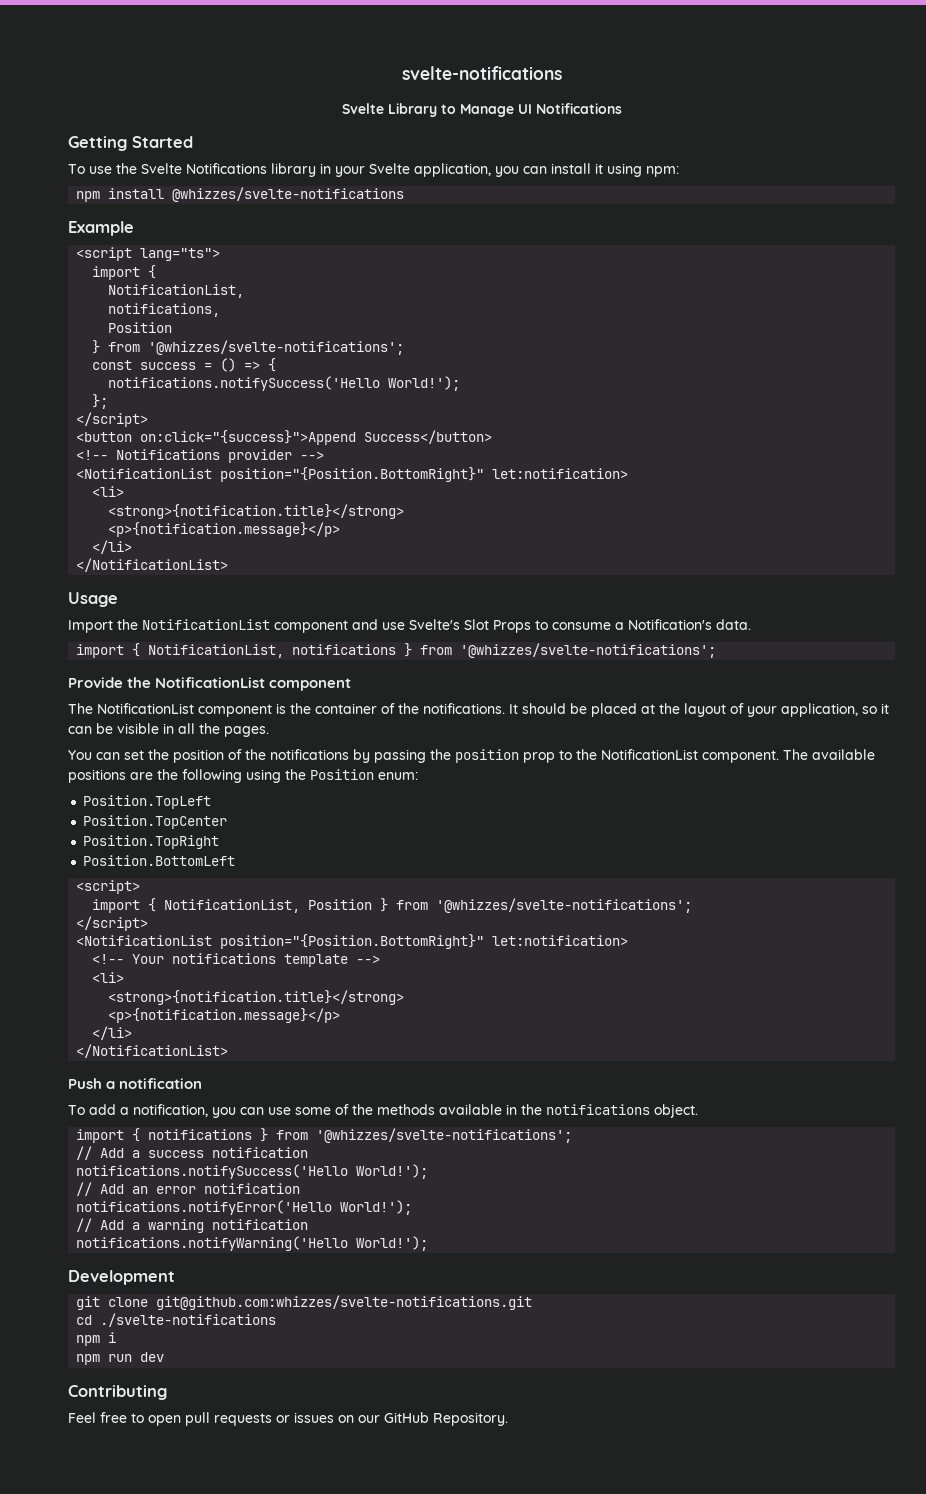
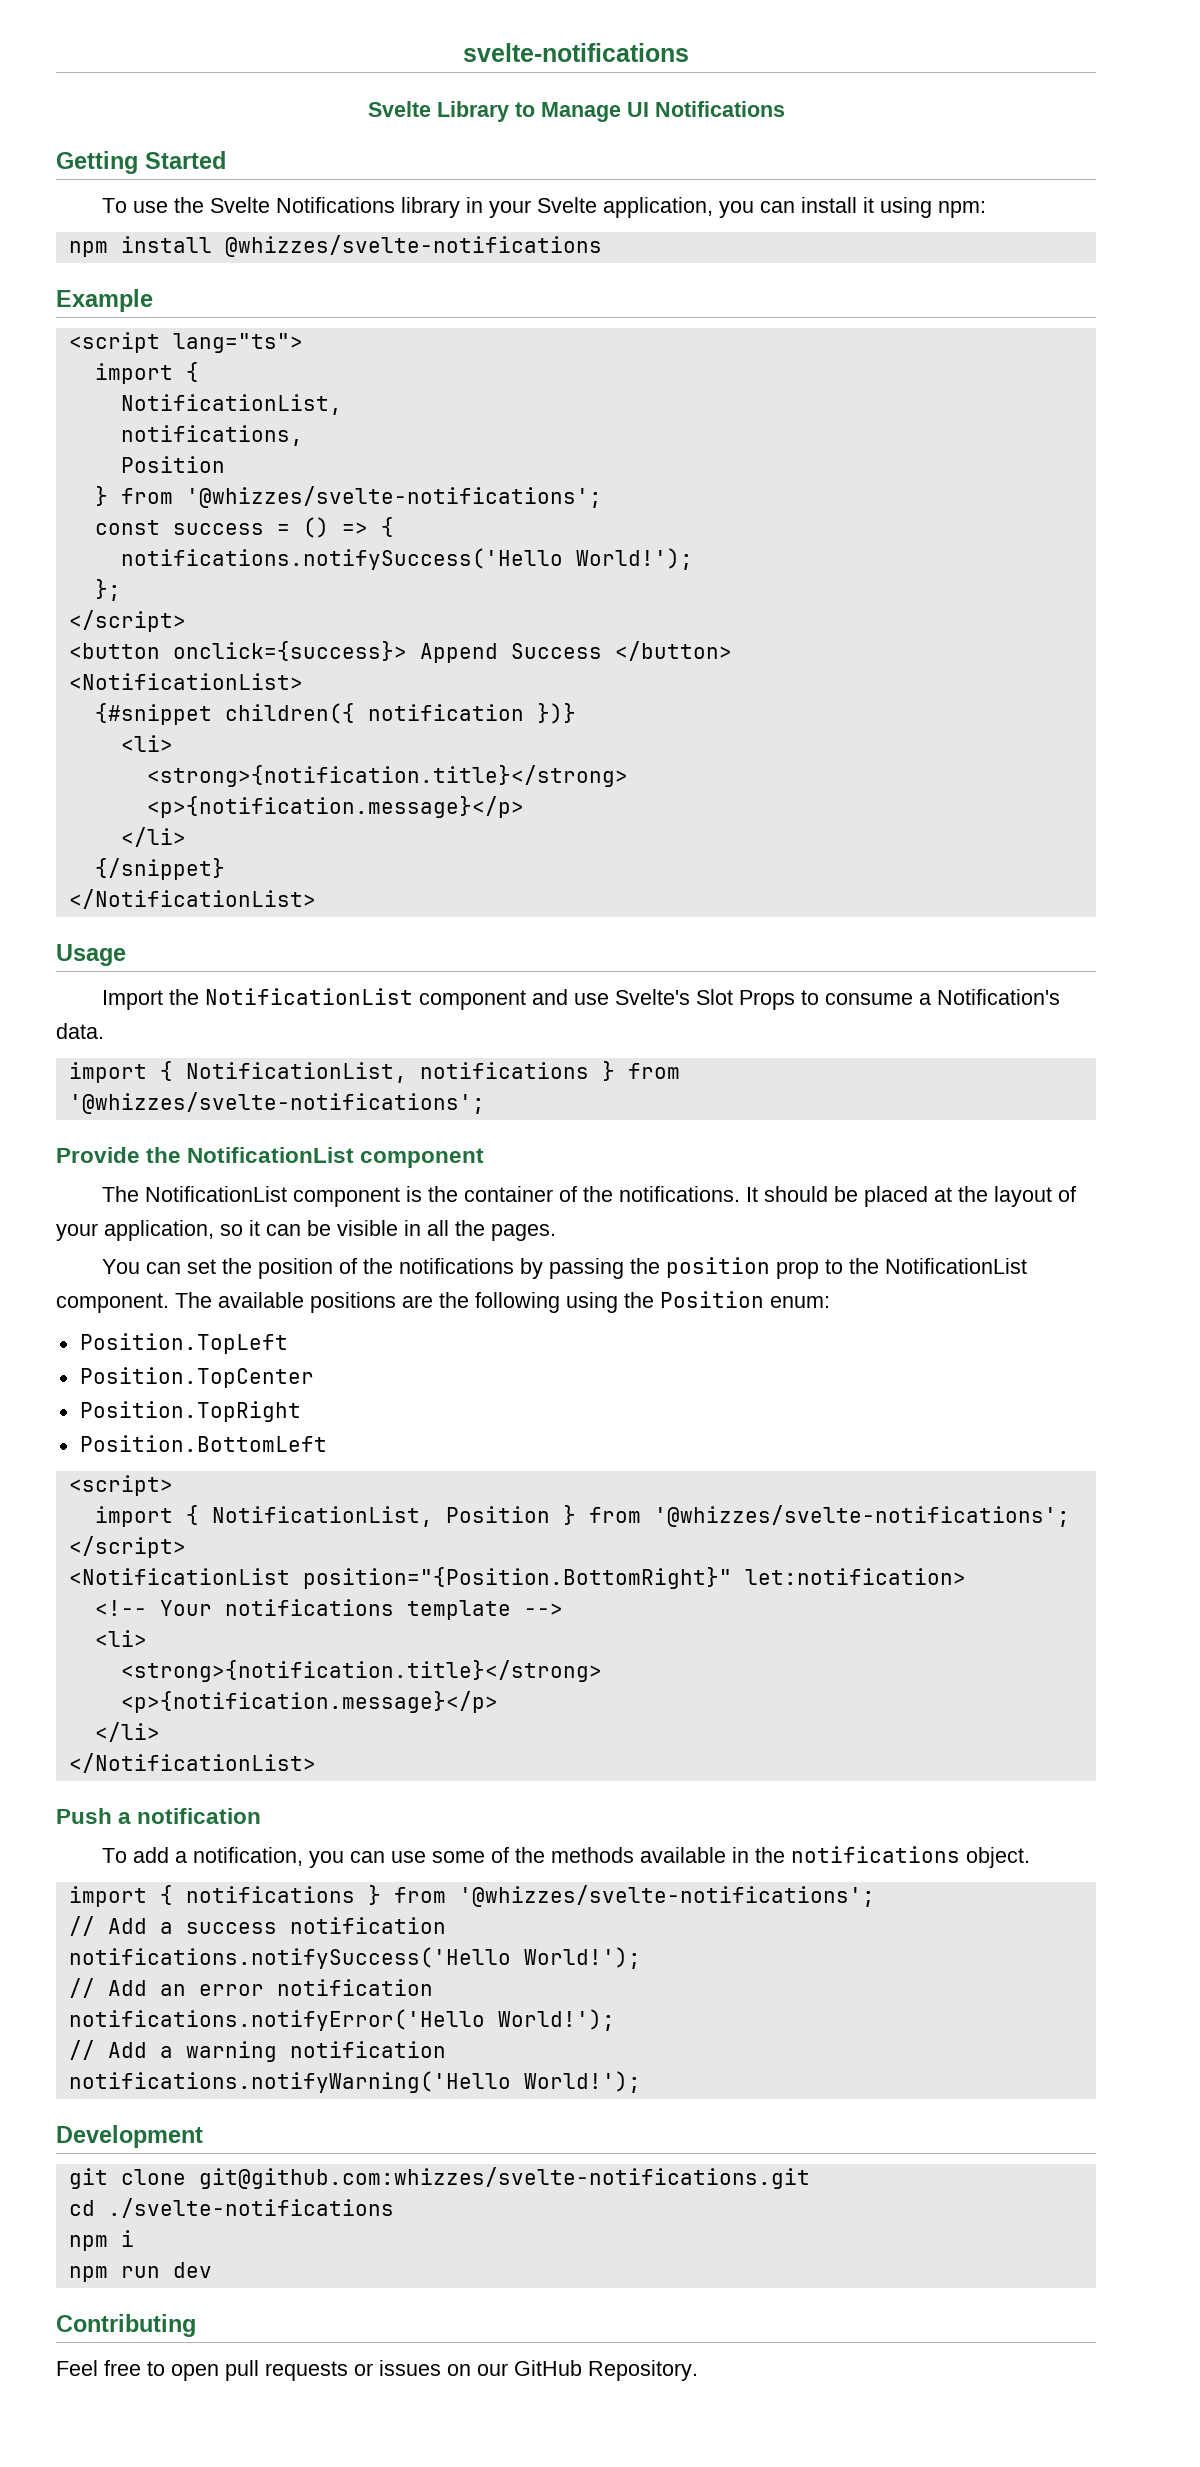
[140,430,493,445] [76,449,325,463] [76,467,629,482] [92,486,125,497] [108,504,405,519] [108,522,341,537] [92,540,133,554] on:click="{success}">Append Success</button> // <!-- Notifications provider --> // <NotificationList position="{Position.BottomRight}" let:notification> // <li> // <strong>{notification.title}</strong> // <p>{notification.message}</p> // </li> -> [172,641,732,663] [68,673,303,690] [94,703,576,725] [120,735,173,752] [146,765,628,787] [146,796,524,818] [120,827,186,847] [94,858,225,880] onclick={success}> Append Success </button> // <NotificationList> // {#snippet children({ notification })} // <li> // <strong>{notification.title}</strong> // <p>{notification.message}</p> // </li> // {/snippet}

